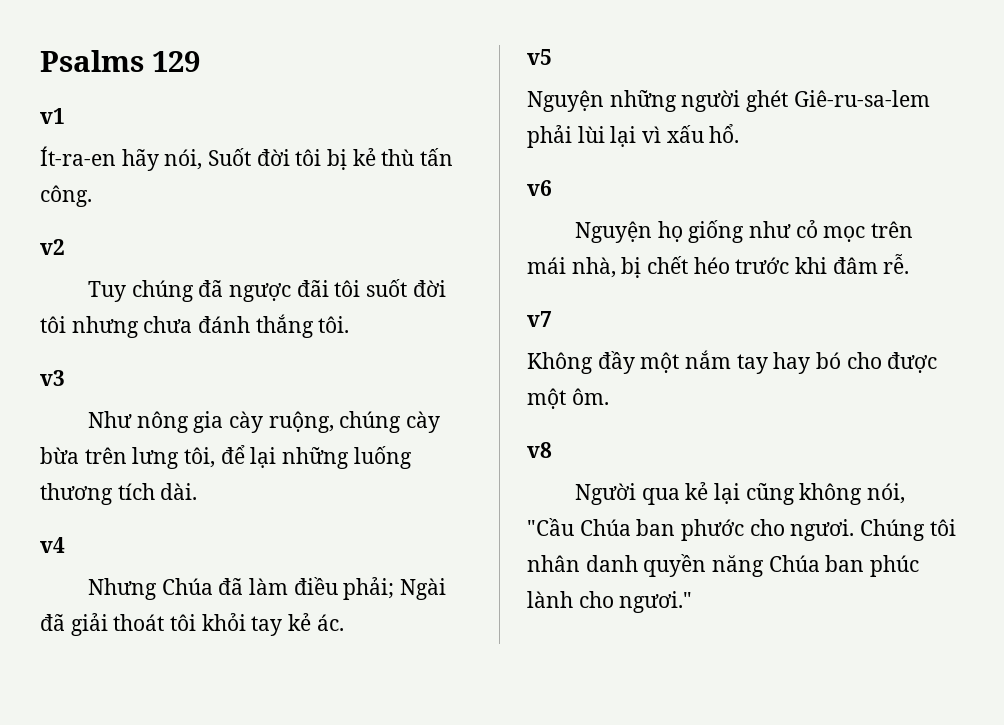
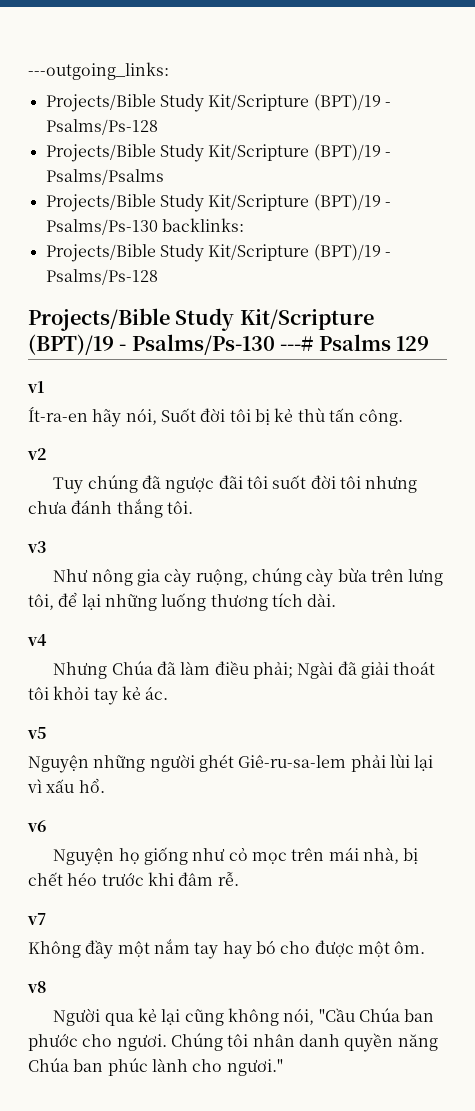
(40, 61) none -> [28,62,169,80] [45,94,391,112] [45,119,158,135] [45,144,391,162] [45,169,164,185] [45,194,391,212] [45,218,244,235] [45,244,391,262] [45,269,158,285] [28,308,374,331] [28,334,314,355] ---outgoing_links: // Projects/Bible Study Kit/Scripture (BPT)/19 - Psalms/Ps-128 // Projects/Bible Study Kit/Scripture (BPT)/19 - Psalms/Psalms // Projects/Bible Study Kit/Scripture (BPT)/19 - Psalms/Ps-130 backlinks: // Projects/Bible Study Kit/Scripture (BPT)/19 - Psalms/Ps-128 // Projects/Bible Study Kit/Scripture (BPT)/19 - Psalms/Ps-130 ---#

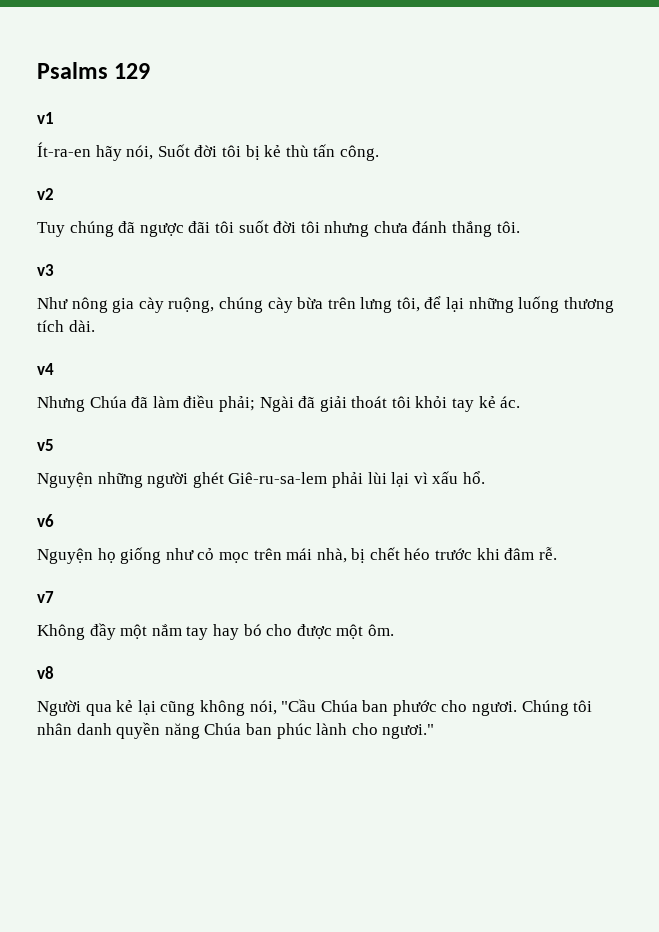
[28,62,169,80] [45,94,391,112] [45,119,158,135] [45,144,391,162] [45,169,164,185] [45,194,391,212] [45,218,244,235] [45,244,391,262] [45,269,158,285] [28,308,374,331] [28,334,314,355] ---outgoing_links: // Projects/Bible Study Kit/Scripture (BPT)/19 - Psalms/Ps-128 // Projects/Bible Study Kit/Scripture (BPT)/19 - Psalms/Psalms // Projects/Bible Study Kit/Scripture (BPT)/19 - Psalms/Ps-130 backlinks: // Projects/Bible Study Kit/Scripture (BPT)/19 - Psalms/Ps-128 // Projects/Bible Study Kit/Scripture (BPT)/19 - Psalms/Ps-130 ---# -> (37, 70) none

